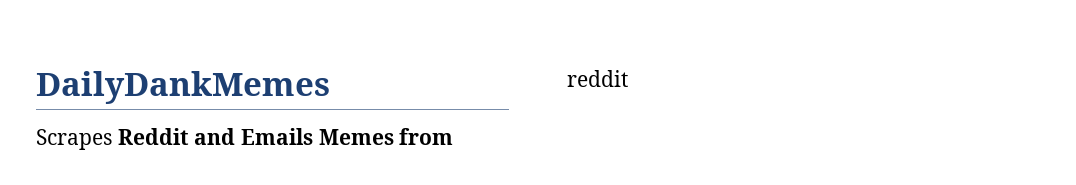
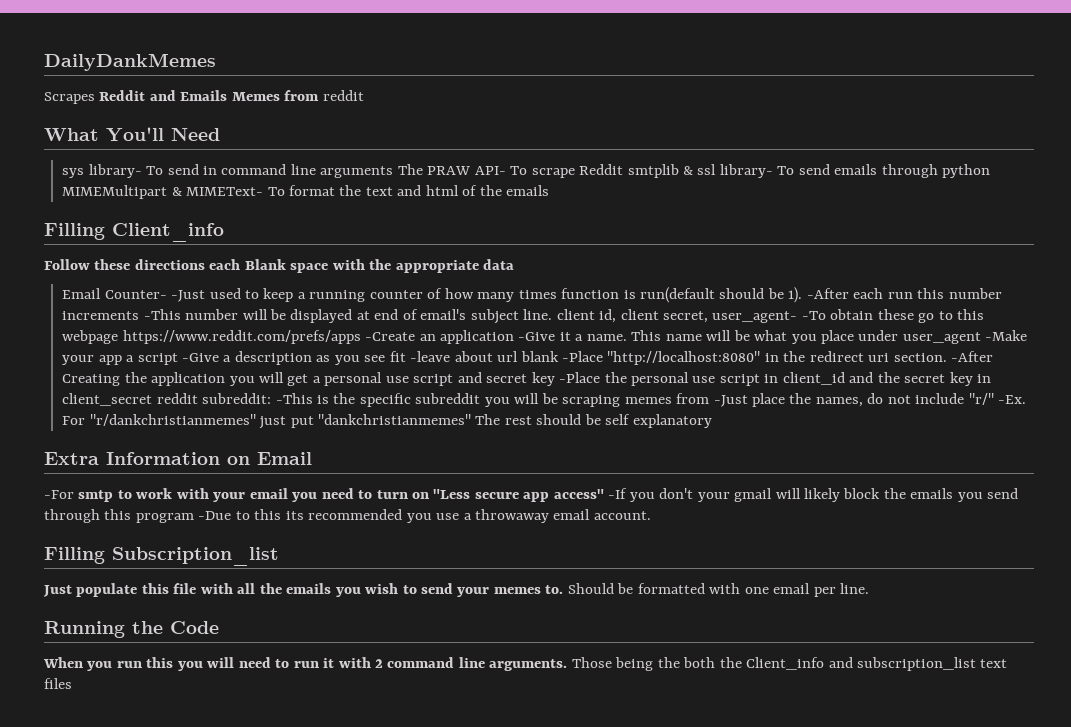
(628, 78) none -> [44,127,220,142] [62,164,991,178] [62,185,550,199] [44,223,224,242] [44,259,515,273] [62,287,1002,303] [62,309,985,324] [62,330,1028,344] [62,351,994,365] [62,372,992,386] [62,393,1027,407] [62,414,712,429] [44,452,312,465] [44,488,1019,502] [44,509,651,523] [44,547,279,566] [43,583,870,597] [44,621,219,638] [43,657,1008,671] [44,678,72,689] // What You'll Need // sys library- To send in command line arguments The PRAW API- To scrape Reddit smtplib & ssl library- To send emails through python MIMEMultipart & MIMEText- To format the text and html of the emails // Filling Client_info // Follow these directions each Blank space with the appropriate data // Email Counter- -Just used to keep a running counter of how many times function is run(default should be 1). -After each run this number increments -This number will be displayed at end of email's subject line. client id, client secret, user_agent- -To obtain these go to this webpage https://www.reddit.com/prefs/apps -Create an application -Give it a name. This name will be what you place under user_agent -Make your app a script -Give a description as you see fit -leave about url blank -Place "http://localhost:8080" in the redirect uri section. -After Creating the application you will get a personal use script and secret key -Place the personal use script in client_id and the secret key in client_secret reddit subreddit: -This is the specific subreddit you will be scraping memes from -Just place the names, do not include "r/" -Ex. For "r/dankchristianmemes" just put "dankchristianmemes" The rest should be self explanatory // Extra Information on Email // -For smtp to work with your email you need to turn on "Less secure app access" -If you don't your gmail will likely block the emails you send through this program -Due to this its recommended you use a throwaway email account. // Filling Subscription_list // Just populate this file with all the emails you wish to send your memes to. Should be formatted with one email per line. // Running the Code // When you run this you will need to run it with 2 command line arguments. Those being the both the Client_info and subscription_list text files

